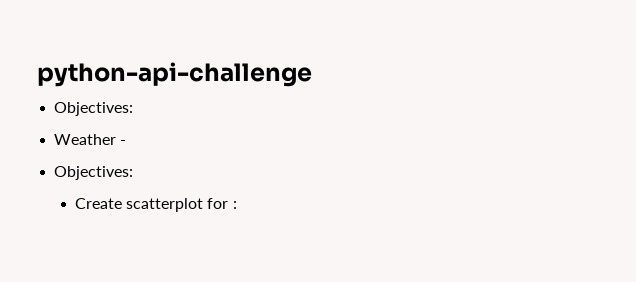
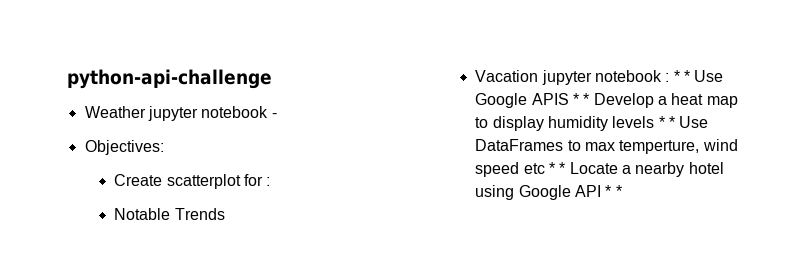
[54,102,134,116] // Objectives: -> (272, 79) none
(117, 139) none -> [147,106,269,121] jupyter notebook
(237, 205) none -> [114,208,225,220] [475,70,724,85] [475,93,738,108] [475,116,709,131] [475,139,738,154] [475,162,724,177] [475,185,622,200] // Notable Trends // Vacation jupyter notebook : * * Use Google APIS * * Develop a heat map to display humidity levels * * Use DataFrames to max temperture, wind speed etc * * Locate a nearby hotel using Google API * *

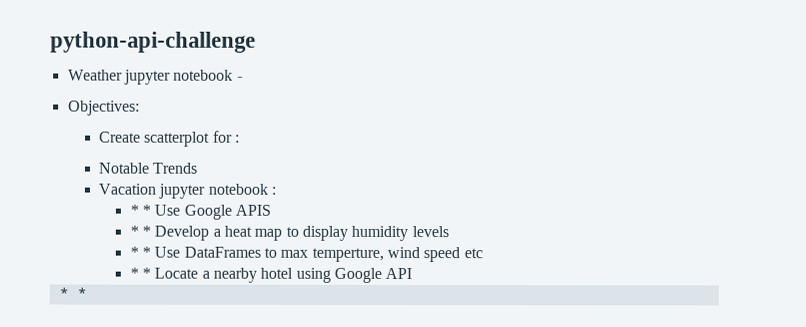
(670, 77) none -> (277, 190) //
(569, 99) none -> (271, 210) //
(655, 122) none -> (449, 232) //
(545, 168) none -> (483, 253) //
(601, 191) none -> (413, 273) //

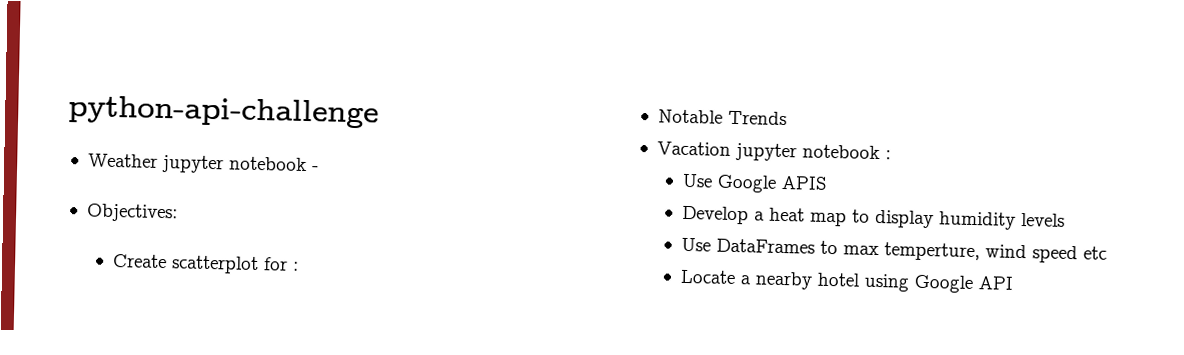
[129,204,152,216] * * -> (891, 155) none
[129,225,152,237] * * -> (829, 182) none
[129,246,152,258] * * -> (1066, 219) none
[129,267,152,279] * * -> (1108, 253) none
[58,287,87,299] // * * -> (1015, 283) none

